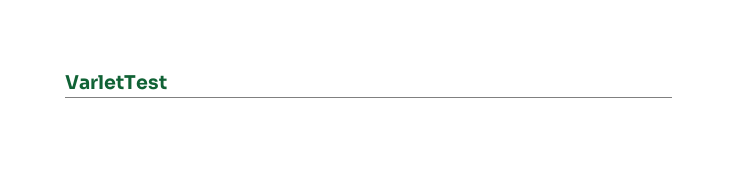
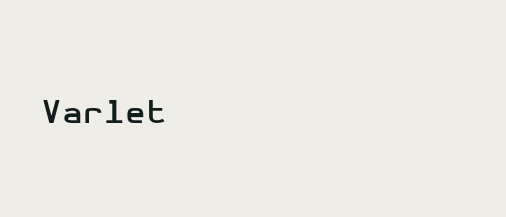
[65,75,167,90] VarletTest -> [41,100,167,123] Varlet

